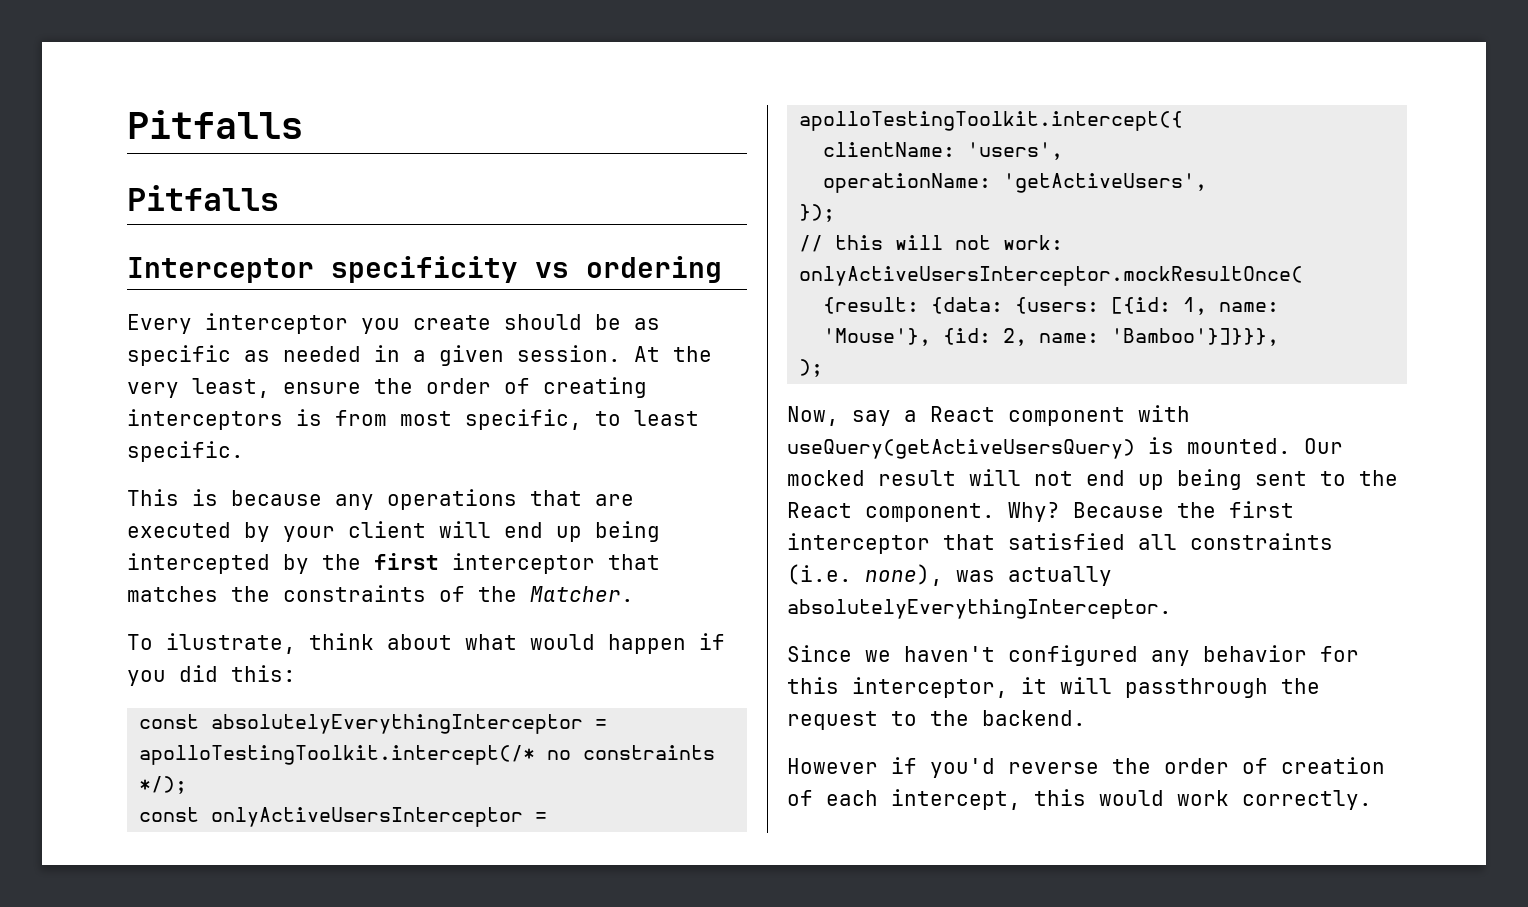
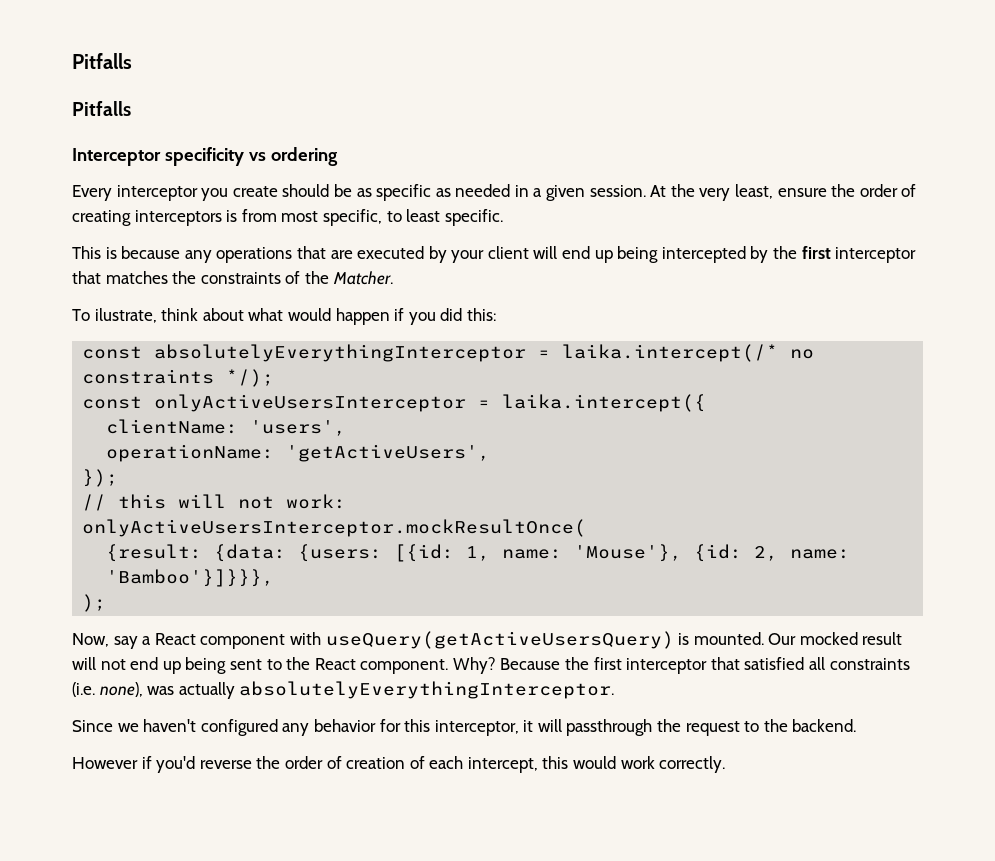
[139,745,536,765] apolloTestingToolkit.intercept(/* -> [562,344,779,362] laika.intercept(/*
[799,111,1184,131] apolloTestingToolkit.intercept({ -> [502,394,707,412] laika.intercept({

